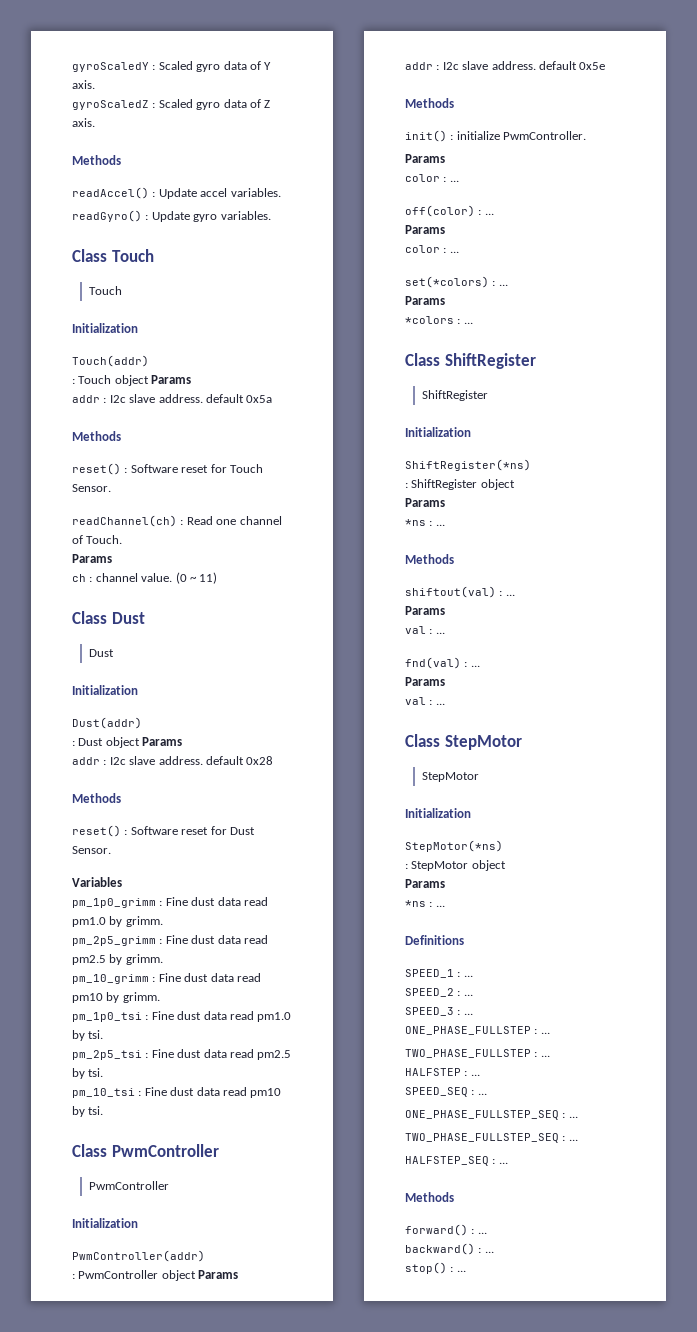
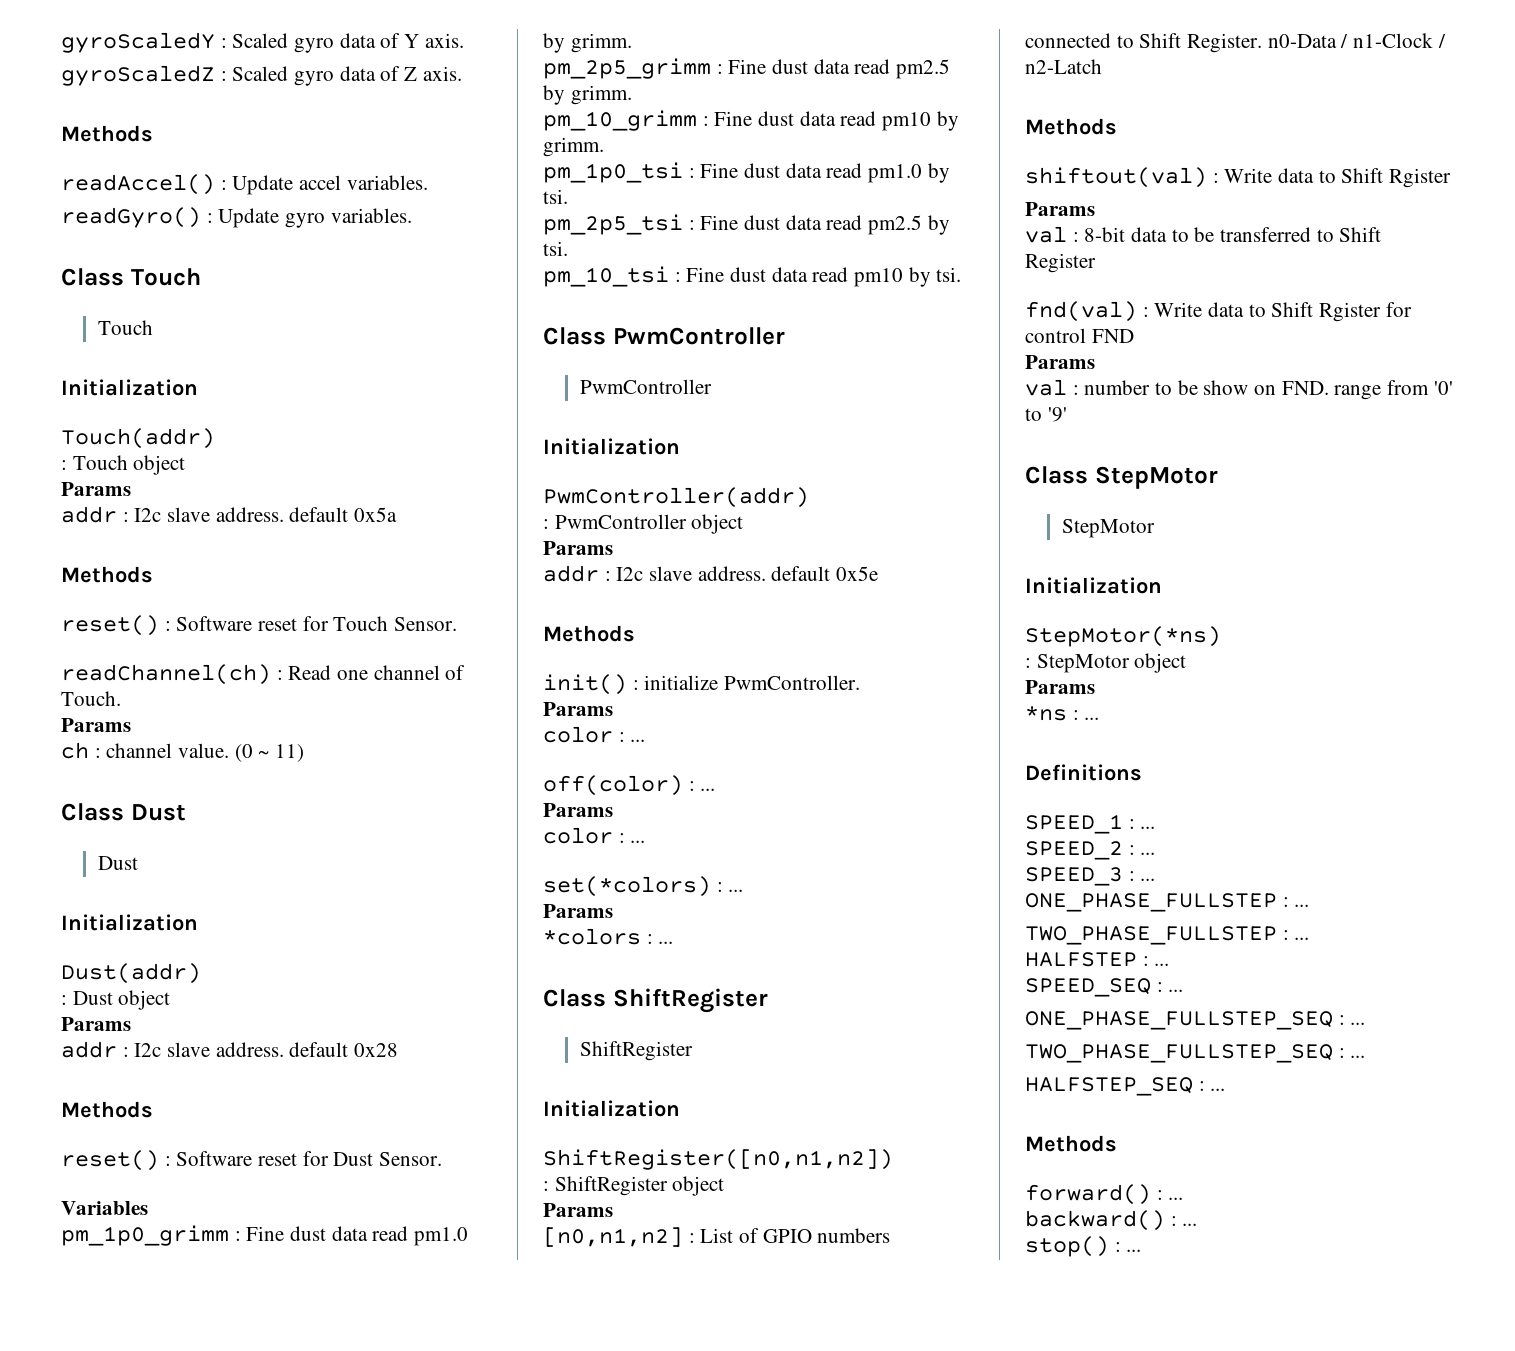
(149, 380) none -> (186, 465) //
(140, 742) none -> (171, 1000) //
(196, 1275) none -> (744, 524) //
[405,459,531,471] ShiftRegister(*ns) -> [543,1149,893,1170] ShiftRegister([n0,n1,n2])
[405,519,445,526] [405,554,454,564] [405,586,515,598] [405,606,445,615] [405,626,445,634] [405,657,480,669] [405,677,445,686] [405,697,445,705] *ns : ... // Methods // shiftout(val) : ... // Params // val : ... // fnd(val) : ... // Params // val : ... -> [543,1227,891,1247] [1025,33,1446,53] [1025,59,1102,74] [1025,118,1117,135] [1025,167,1452,188] [1025,202,1095,216] [1025,226,1382,243] [1025,253,1096,273] [1025,301,1412,322] [1025,328,1134,343] [1025,355,1095,369] [1025,379,1453,400] [1025,407,1067,422] [n0,n1,n2] : List of GPIO numbers connected to Shift Register. n0-Data / n1-Clock / n2-Latch // Methods // shiftout(val) : Write data to Shift Rgister // Params // val : 8-bit data to be transferred to Shift Register // fnd(val) : Write data to Shift Rgister for control FND // Params // val : number to be show on FND. range from '0' to '9'

